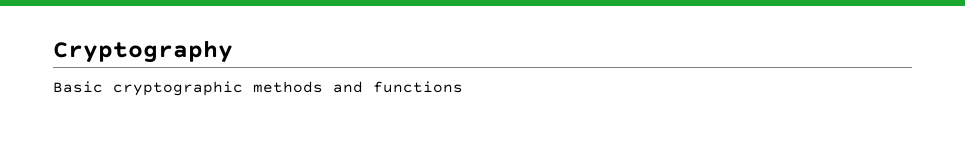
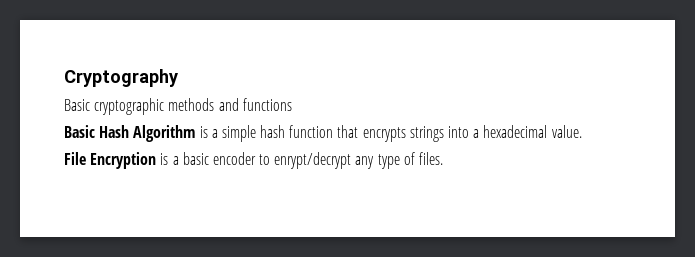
(463, 87) none -> [64,125,582,142] [64,152,444,169] // Basic Hash Algorithm is a simple hash function that encrypts strings into a hexadecimal value. // File Encryption is a basic encoder to enrypt/decrypt any type of files.

